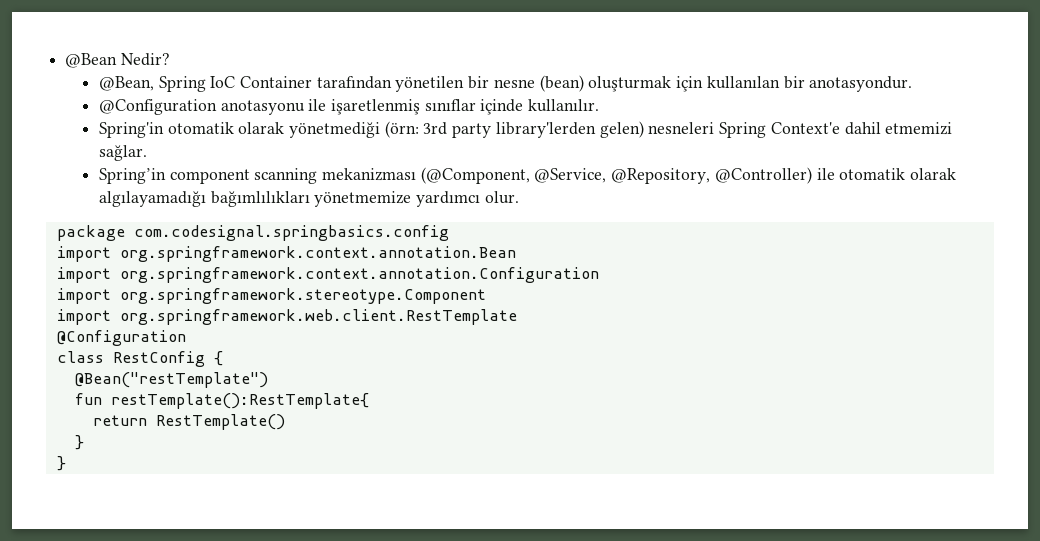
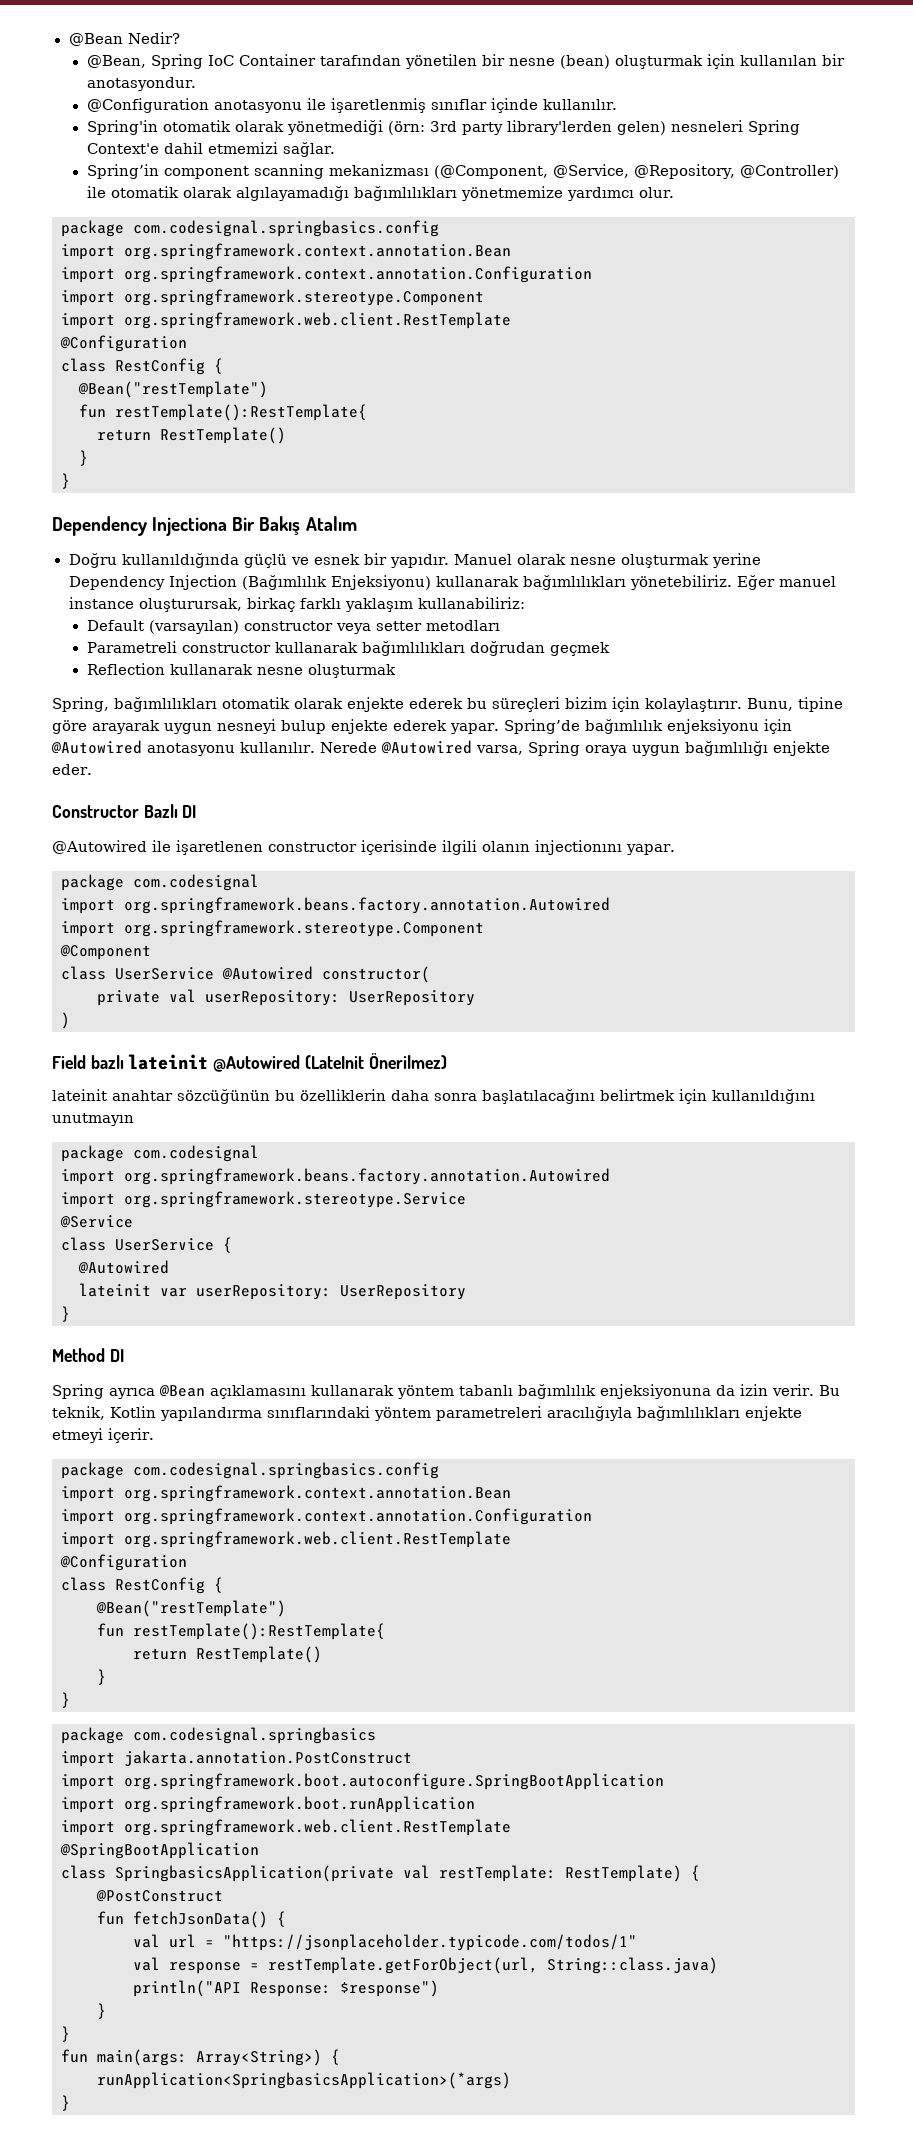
(66, 463) none -> [52,516,357,536] [68,553,762,568] [68,575,836,590] [68,597,525,612] [86,620,500,634] [86,641,610,656] [86,663,396,678] [52,697,843,712] [52,719,792,734] [51,740,830,756] [52,764,92,775] [52,804,197,818] [52,840,675,855] [61,874,259,891] [61,897,610,914] [61,920,484,937] [60,945,151,960] [61,966,430,983] [97,989,475,1006] [61,1012,70,1029] [52,1053,447,1072] [52,1089,815,1104] [52,1113,134,1126] [61,1145,259,1162] [61,1168,610,1185] [61,1191,466,1208] [60,1215,133,1228] [61,1237,232,1253] [78,1260,169,1274] [79,1283,466,1300] [61,1306,70,1322] [52,1348,124,1362] [52,1384,840,1399] [52,1406,802,1421] [52,1428,154,1443] [61,1462,439,1479] [61,1485,511,1502] [61,1508,592,1525] [61,1531,511,1548] [60,1554,187,1571] [61,1577,223,1594] [96,1600,286,1617] [97,1623,385,1640] [133,1646,322,1663] [97,1669,106,1685] [61,1692,70,1708] [61,1727,376,1744] [61,1750,412,1767] [61,1773,664,1790] [61,1796,475,1813] [61,1819,511,1836] [60,1842,259,1859] [61,1865,700,1882] [96,1890,223,1902] [97,1911,286,1928] [133,1934,637,1951] [133,1957,718,1974] [133,1980,439,1997] [97,2003,106,2019] [61,2026,70,2042] [61,2049,340,2066] [97,2072,511,2089] [61,2095,70,2111] // Dependency Injectiona Bir Bakış Atalım // Doğru kullanıldığında güçlü ve esnek bir yapıdır. Manuel olarak nesne oluşturmak yerine Dependency Injection (Bağımlılık Enjeksiyonu) kullanarak bağımlılıkları yönetebiliriz. Eğer manuel instance oluşturursak, birkaç farklı yaklaşım kullanabiliriz: // Default (varsayılan) constructor veya setter metodları // Parametreli constructor kullanarak bağımlılıkları doğrudan geçmek // Reflection kullanarak nesne oluşturmak // Spring, bağımlılıkları otomatik olarak enjekte ederek bu süreçleri bizim için kolaylaştırır. Bunu, tipine göre arayarak uygun nesneyi bulup enjekte ederek yapar. Spring’de bağımlılık enjeksiyonu için @Autowired anotasyonu kullanılır. Nerede @Autowired varsa, Spring oraya uygun bağımlılığı enjekte eder. // Constructor Bazlı DI // @Autowired ile işaretlenen constructor içerisinde ilgili olanın injectionını yapar. // package com.codesignal // import org.springframework.beans.factory.annotation.Autowired // import org.springframework.stereotype.Component // @Component // class UserService @Autowired constructor( // private val userRepository: UserRepository // ) // Field bazlı lateinit @Autowired (LateInit Önerilmez) // lateinit anahtar sözcüğünün bu özelliklerin daha sonra başlatılacağını belirtmek için kullanıldığını unutmayın // package com.codesignal // import org.springframework.beans.factory.annotation.Autowired // import org.springframework.stereotype.Service // @Service // class UserService { // @Autowired // lateinit var userRepository: UserRepository // } // Method DI // Spring ayrıca @Bean açıklamasını kullanarak yöntem tabanlı bağımlılık enjeksiyonuna da izin verir. Bu teknik, Kotlin yapılandırma sınıflarındaki yöntem parametreleri aracılığıyla bağımlılıkları enjekte etmeyi içerir. // package com.codesignal.springbasics.config // import org.springframework.context.annotation.Bean // import org.springframework.context.annotation.Configuration // import org.springframework.web.client.RestTemplate // @Configuration // class RestConfig { // @Bean("restTemplate") // fun restTemplate():RestTemplate{ // return RestTemplate() // } // } // package com.codesignal.springbasics // import jakarta.annotation.PostConstruct // import org.springframework.boot.autoconfigure.SpringBootApplication // import org.springframework.boot.runApplication // import org.springframework.web.client.RestTemplate // @SpringBootApplication // class SpringbasicsApplication(private val restTemplate: RestTemplate) { // @PostConstruct // fun fetchJsonData() { // val url = "https://jsonplaceholder.typicode.com/todos/1" // val response = restTemplate.getForObject(url, String::class.java) // println("API Response: $response") // } // } // fun main(args: Array<String>) { // runApplication<SpringbasicsApplication>(*args) // }

